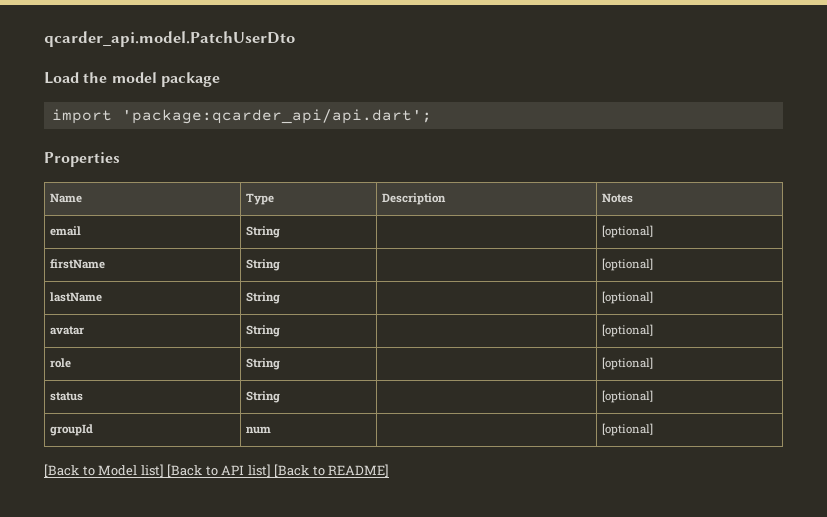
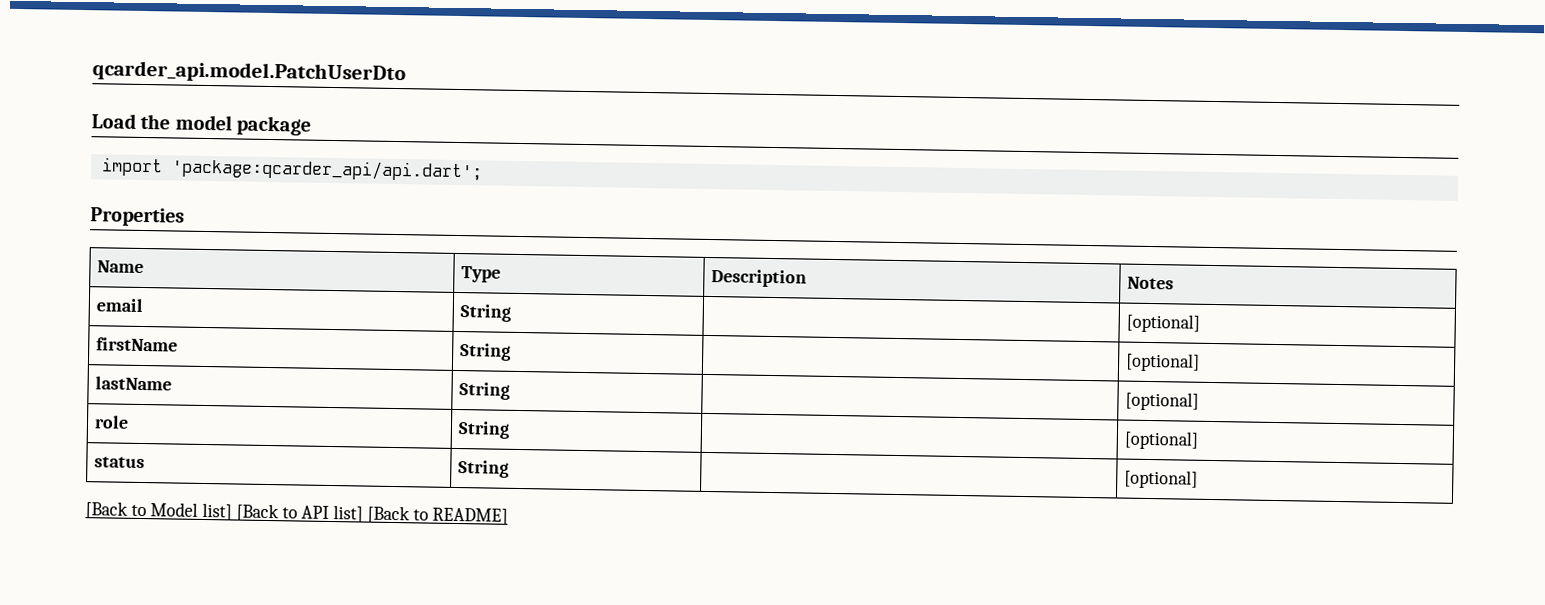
[49,326,84,335] [245,325,280,337] [601,324,653,337] // avatar | String | | [optional] -> (1200, 401) none
[49,424,93,436] [245,426,271,434] [601,423,653,436] // groupId | num | | [optional] -> (1199, 479) none

